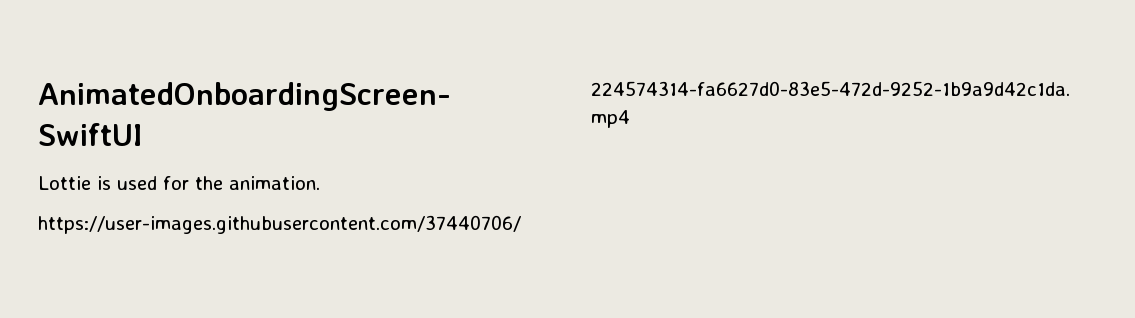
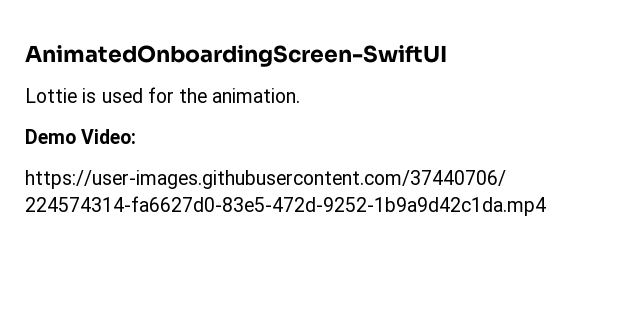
(320, 183) none -> [25,129,137,144] // Demo Video:

